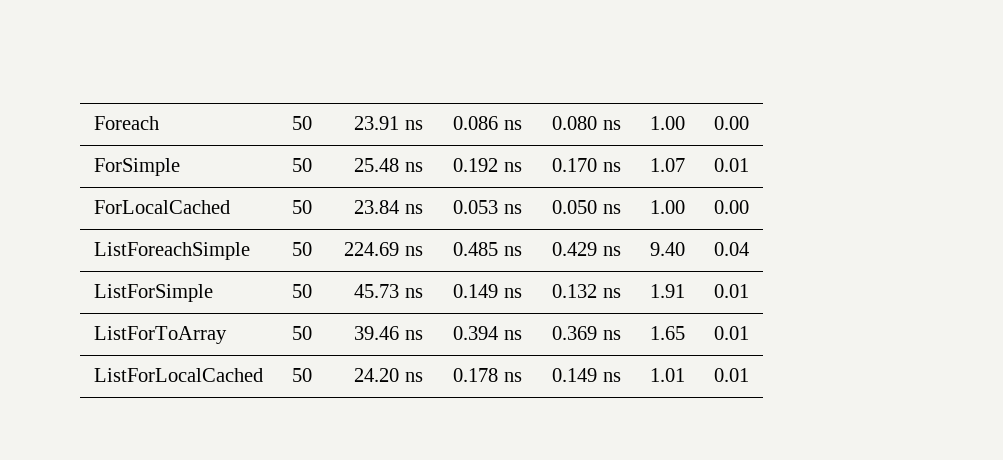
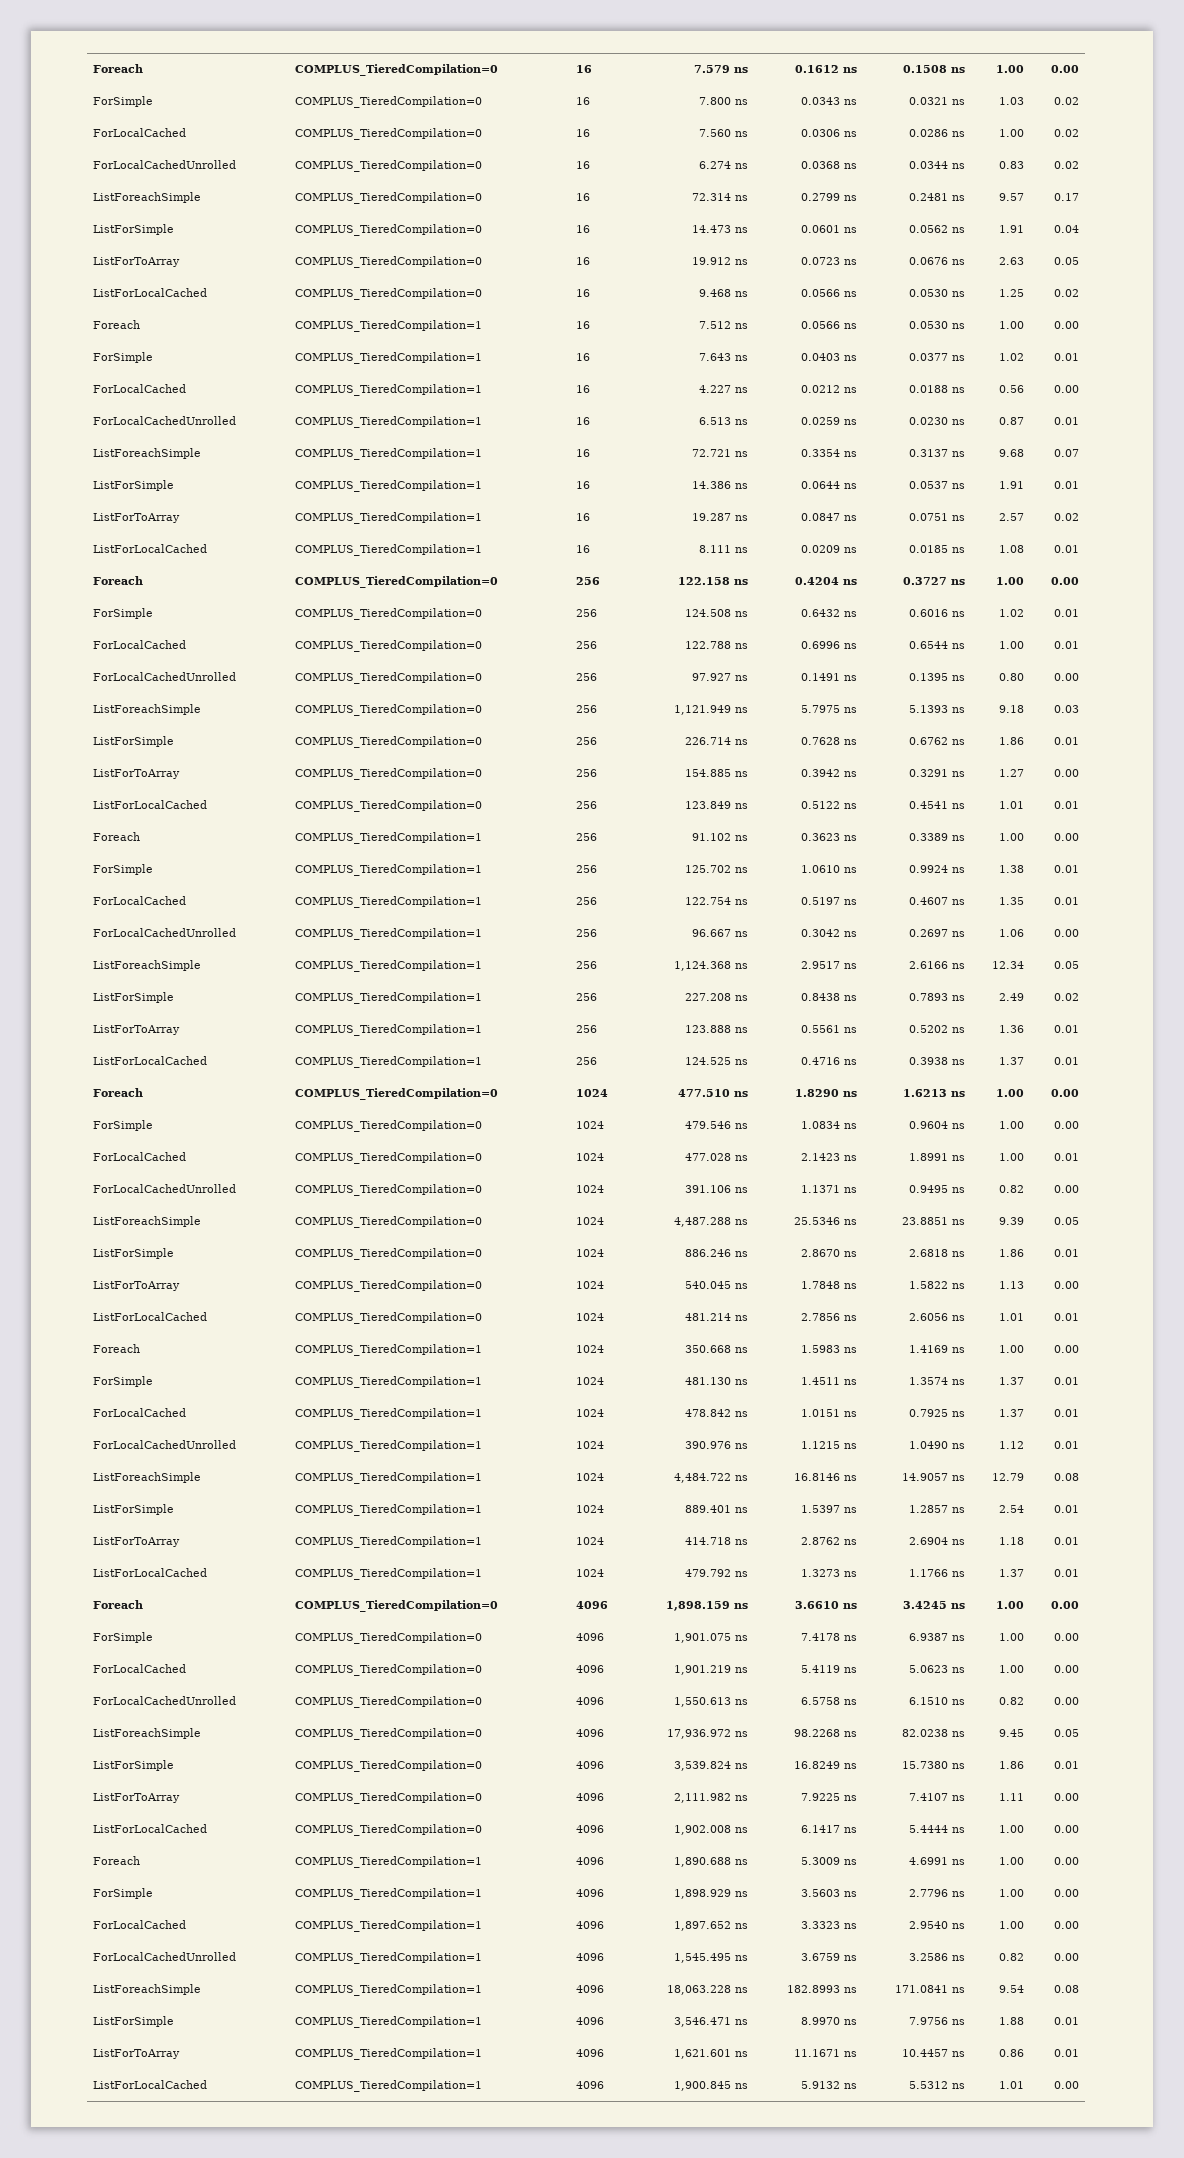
[94,116,160,130] [292,116,313,130] [354,116,423,130] [453,116,522,130] [552,116,621,130] [649,116,685,130] [713,116,749,130] [94,158,181,176] [292,158,313,172] [354,158,423,172] [453,158,522,172] [552,158,621,172] [649,158,685,172] [713,158,749,172] [94,200,231,214] [292,200,313,214] [354,200,423,214] [453,200,522,214] [552,200,621,214] [649,200,685,214] [713,200,749,214] [94,242,251,260] [292,242,313,256] [344,242,423,256] [453,242,522,256] [552,242,621,256] [649,242,685,256] [713,242,749,256] [94,284,214,302] [292,284,313,298] [354,284,423,298] [453,284,522,298] [552,284,598,298] Foreach | 50 | 23.91 ns | 0.086 ns | 0.080 ns | 1.00 | 0.00 // ForSimple | 50 | 25.48 ns | 0.192 ns | 0.170 ns | 1.07 | 0.01 // ForLocalCached | 50 | 23.84 ns | 0.053 ns | 0.050 ns | 1.00 | 0.00 // ListForeachSimple | 50 | 224.69 ns | 0.485 ns | 0.429 ns | 9.40 | 0.04 // ListForSimple | 50 | 45.73 ns | 0.149 ns | 0.132 -> [93,64,144,73] [295,64,499,76] [576,65,593,73] [693,65,748,73] [794,65,857,73] [902,65,965,73] [995,65,1024,73] [1050,65,1079,73] [93,96,154,107] [295,96,483,108] [576,97,591,105] [698,97,748,105] [800,97,857,105] [908,97,965,105] [998,97,1024,105] [1053,97,1079,105] [93,128,187,137] [295,128,483,140] [576,129,591,137] [698,129,748,137] [800,129,857,137] [908,129,965,137] [998,129,1024,137] [1053,129,1079,137] [93,160,237,169] [295,160,483,172] [576,161,591,169] [698,161,748,169] [800,161,857,169] [908,161,965,169] [998,161,1024,169] [1053,161,1079,169] [93,192,202,203] [295,192,483,204] [576,193,591,201] [691,193,748,201] [800,193,857,201] [908,193,965,201] [998,193,1024,201] [1053,193,1079,201] [93,224,175,235] [295,224,483,236] [576,225,591,233] [691,225,748,233] [800,225,857,233] [908,225,965,233] [998,225,1024,233] [1053,225,1079,233] [93,257,181,267] [295,256,483,268] [576,257,591,265] [691,257,748,265] [800,257,857,265] [908,257,965,265] [998,257,1024,265] [1053,257,1079,265] [93,288,208,297] [295,288,483,300] [576,289,591,297] [698,289,748,297] [800,289,857,297] [908,289,965,297] [998,289,1024,297] [1053,289,1079,297] [93,320,141,329] [295,320,483,332] [576,321,591,329] [698,321,748,329] [800,321,857,329] [908,321,965,329] [998,321,1024,329] [1053,321,1079,329] [93,352,154,363] [295,352,483,364] [576,353,591,361] [698,353,748,361] [800,353,857,361] [908,353,965,361] [998,353,1024,361] [1053,353,1079,361] [93,384,187,393] [295,384,483,396] [576,385,591,393] [698,385,748,393] [800,385,857,393] [908,385,965,393] [998,385,1024,393] [1053,385,1079,393] [93,416,237,425] [295,416,483,428] [576,417,591,425] [698,417,748,425] [800,417,857,425] [908,417,965,425] [998,417,1024,425] [1053,417,1079,425] [93,448,202,459] [295,448,483,460] [576,449,591,457] [691,449,748,457] [800,449,857,457] [908,449,965,457] [998,449,1024,457] [1053,449,1079,457] [93,480,175,491] [295,480,483,492] [576,481,591,489] [691,481,748,489] [800,481,857,489] [908,481,948,489] Foreach | COMPLUS_TieredCompilation=0 | 16 | 7.579 ns | 0.1612 ns | 0.1508 ns | 1.00 | 0.00 // ForSimple | COMPLUS_TieredCompilation=0 | 16 | 7.800 ns | 0.0343 ns | 0.0321 ns | 1.03 | 0.02 // ForLocalCached | COMPLUS_TieredCompilation=0 | 16 | 7.560 ns | 0.0306 ns | 0.0286 ns | 1.00 | 0.02 // ForLocalCachedUnrolled | COMPLUS_TieredCompilation=0 | 16 | 6.274 ns | 0.0368 ns | 0.0344 ns | 0.83 | 0.02 // ListForeachSimple | COMPLUS_TieredCompilation=0 | 16 | 72.314 ns | 0.2799 ns | 0.2481 ns | 9.57 | 0.17 // ListForSimple | COMPLUS_TieredCompilation=0 | 16 | 14.473 ns | 0.0601 ns | 0.0562 ns | 1.91 | 0.04 // ListForToArray | COMPLUS_TieredCompilation=0 | 16 | 19.912 ns | 0.0723 ns | 0.0676 ns | 2.63 | 0.05 // ListForLocalCached | COMPLUS_TieredCompilation=0 | 16 | 9.468 ns | 0.0566 ns | 0.0530 ns | 1.25 | 0.02 // Foreach | COMPLUS_TieredCompilation=1 | 16 | 7.512 ns | 0.0566 ns | 0.0530 ns | 1.00 | 0.00 // ForSimple | COMPLUS_TieredCompilation=1 | 16 | 7.643 ns | 0.0403 ns | 0.0377 ns | 1.02 | 0.01 // ForLocalCached | COMPLUS_TieredCompilation=1 | 16 | 4.227 ns | 0.0212 ns | 0.0188 ns | 0.56 | 0.00 // ForLocalCachedUnrolled | COMPLUS_TieredCompilation=1 | 16 | 6.513 ns | 0.0259 ns | 0.0230 ns | 0.87 | 0.01 // ListForeachSimple | COMPLUS_TieredCompilation=1 | 16 | 72.721 ns | 0.3354 ns | 0.3137 ns | 9.68 | 0.07 // ListForSimple | COMPLUS_TieredCompilation=1 | 16 | 14.386 ns | 0.0644 ns | 0.0537
[292,326,313,340] [354,326,423,340] [453,326,522,340] [552,326,621,340] [649,326,685,340] [713,326,749,340] [94,368,264,382] [292,368,313,382] [354,368,423,382] [453,368,522,382] [552,368,621,382] [649,368,685,382] [713,368,749,382] 50 | 39.46 ns | 0.394 ns | 0.369 ns | 1.65 | 0.01 // ListForLocalCached | 50 | 24.20 ns | 0.178 ns | 0.149 ns | 1.01 | 0.01 -> [295,512,483,524] [576,513,591,521] [691,513,748,521] [800,513,857,521] [908,513,965,521] [998,513,1024,521] [1053,513,1079,521] [93,544,208,553] [295,544,483,556] [576,545,591,553] [698,545,748,553] [800,545,857,553] [908,545,965,553] [998,545,1024,553] [1053,545,1079,553] [93,576,144,585] [295,576,499,588] [576,577,601,585] [677,577,748,585] [794,577,857,585] [902,577,965,585] [995,577,1024,585] [1050,577,1079,585] [93,608,154,619] [295,608,483,620] [576,609,598,617] [684,609,748,617] [800,609,857,617] [908,609,965,617] [998,609,1024,617] [1053,609,1079,617] [93,640,187,649] [295,640,483,652] [576,641,598,649] [684,641,748,649] [800,641,857,649] [908,641,965,649] [998,641,1024,649] [1053,641,1079,649] [93,672,237,681] [295,672,483,684] [576,673,598,681] [691,673,748,681] [800,673,857,681] [908,673,965,681] [998,673,1024,681] [1053,673,1079,681] [93,704,202,715] [295,704,483,716] [576,705,598,713] [673,705,748,715] [800,705,857,713] [908,705,965,713] [998,705,1024,713] [1053,705,1079,713] [93,736,175,747] [295,736,483,748] [576,737,598,745] [684,737,748,745] [800,737,857,745] [908,737,965,745] [998,737,1024,745] [1053,737,1079,745] [93,769,181,779] [295,768,483,780] [576,769,598,777] [684,769,748,777] [800,769,857,777] [908,769,965,777] [998,769,1024,777] [1053,769,1079,777] [93,800,208,809] [295,800,483,812] [576,801,598,809] [684,801,748,809] [800,801,857,809] [908,801,965,809] [998,801,1024,809] [1053,801,1079,809] [93,832,141,841] [295,832,483,844] [576,833,598,841] [691,833,748,841] [800,833,857,841] [908,833,965,841] [998,833,1024,841] [1053,833,1079,841] [93,864,154,875] [295,864,483,876] [576,865,598,873] [684,865,748,873] [800,865,857,873] [908,865,965,873] [998,865,1024,873] [1053,865,1079,873] [93,896,187,905] [295,896,483,908] [576,897,598,905] [684,897,748,905] [800,897,857,905] [908,897,965,905] [998,897,1024,905] [1053,897,1079,905] [93,928,237,937] [295,928,483,940] [576,929,598,937] [691,929,748,937] [800,929,857,937] [908,929,965,937] [998,929,1024,937] [1053,929,1079,937] [93,960,202,971] [295,960,483,972] [576,961,598,969] [673,961,748,971] [800,961,857,969] [908,961,965,969] [991,961,1024,969] [1053,961,1079,969] [93,992,175,1003] [295,992,483,1004] [576,993,598,1001] [684,993,748,1001] [800,993,857,1001] [908,993,965,1001] [998,993,1024,1001] [1053,993,1079,1001] [93,1025,181,1035] [295,1024,483,1036] [576,1025,598,1033] [684,1025,748,1033] [800,1025,857,1033] [908,1025,965,1033] [998,1025,1024,1033] [1053,1025,1079,1033] [93,1056,208,1065] [295,1056,483,1068] [576,1057,598,1065] [684,1057,748,1065] [800,1057,857,1065] [908,1057,965,1065] [998,1057,1024,1065] [1053,1057,1079,1065] [93,1088,144,1097] [295,1088,499,1100] [576,1089,609,1097] [677,1089,748,1097] [794,1089,857,1097] [902,1089,965,1097] [995,1089,1024,1097] [1050,1089,1079,1097] [93,1120,154,1131] [295,1120,483,1132] [576,1121,605,1129] [684,1121,748,1129] [800,1121,857,1129] [908,1121,965,1129] [998,1121,1024,1129] [1053,1121,1079,1129] [93,1152,187,1161] [295,1152,483,1164] [576,1153,605,1161] [684,1153,748,1161] [800,1153,857,1161] [908,1153,965,1161] [998,1153,1024,1161] [1053,1153,1079,1161] [93,1184,237,1193] [295,1184,483,1196] [576,1185,605,1193] [684,1185,748,1193] [800,1185,857,1193] [908,1185,965,1193] [998,1185,1024,1193] [1053,1185,1079,1193] [93,1216,202,1227] [295,1216,483,1228] [576,1217,605,1225] [673,1217,748,1227] [793,1217,857,1225] [901,1217,965,1225] [998,1217,1024,1225] [1053,1217,1079,1225] [93,1248,175,1259] [295,1248,483,1260] [576,1249,605,1257] [684,1249,748,1257] [800,1249,857,1257] [908,1249,965,1257] [998,1249,1024,1257] [1053,1249,1079,1257] [93,1281,181,1291] [295,1280,483,1292] [576,1281,605,1289] [684,1281,748,1289] [800,1281,857,1289] [908,1281,965,1289] [998,1281,1024,1289] [1053,1281,1079,1289] [93,1312,208,1321] [295,1312,483,1324] [576,1313,605,1321] [684,1313,748,1321] [800,1313,857,1321] [908,1313,965,1321] [998,1313,1024,1321] [1053,1313,1079,1321] [93,1344,141,1353] [295,1344,483,1356] [576,1345,605,1353] [684,1345,748,1353] [800,1345,857,1353] [908,1345,965,1353] [998,1345,1024,1353] [1053,1345,1079,1353] [93,1376,154,1387] [295,1376,483,1388] [576,1377,605,1385] [684,1377,748,1385] [800,1377,857,1385] [908,1377,965,1385] [998,1377,1024,1385] [1053,1377,1079,1385] [93,1408,187,1417] [295,1408,483,1420] [576,1409,605,1417] [684,1409,748,1417] [800,1409,857,1417] [908,1409,965,1417] [998,1409,1024,1417] [1053,1409,1079,1417] [93,1440,237,1449] [295,1440,483,1452] [576,1441,605,1449] [684,1441,748,1449] [800,1441,857,1449] [908,1441,965,1449] [998,1441,1024,1449] [1053,1441,1079,1449] [93,1472,202,1483] [295,1472,483,1484] [576,1473,605,1481] [673,1473,748,1483] [793,1473,857,1481] [901,1473,965,1481] [991,1473,1024,1481] [1053,1473,1079,1481] [93,1504,175,1515] [295,1504,483,1516] [576,1505,605,1513] [684,1505,748,1513] [800,1505,857,1513] [908,1505,965,1513] [998,1505,1024,1513] [1053,1505,1079,1513] [93,1537,181,1547] [295,1536,483,1548] [576,1537,605,1545] [684,1537,748,1545] [800,1537,857,1545] [908,1537,965,1545] [998,1537,1024,1545] [1053,1537,1079,1545] [93,1568,208,1577] [295,1568,483,1580] [576,1569,605,1577] [684,1569,748,1577] [800,1569,857,1577] [908,1569,965,1577] [998,1569,1024,1577] [1053,1569,1079,1577] [93,1600,144,1609] [295,1600,499,1612] [576,1601,609,1609] [665,1601,748,1611] [794,1601,857,1609] [902,1601,965,1609] [995,1601,1024,1609] [1050,1601,1079,1609] [93,1632,154,1643] [295,1632,483,1644] [576,1633,605,1641] [673,1633,748,1643] [800,1633,857,1641] [908,1633,965,1641] [998,1633,1024,1641] [1053,1633,1079,1641] [93,1664,187,1673] [295,1664,483,1676] [576,1665,605,1673] [673,1665,748,1675] [800,1665,857,1673] [908,1665,965,1673] [998,1665,1024,1673] [1053,1665,1079,1673] [93,1696,237,1705] [295,1696,483,1708] [576,1697,605,1705] [673,1697,748,1707] [800,1697,857,1705] [908,1697,965,1705] [998,1697,1024,1705] [1053,1697,1079,1705] [93,1728,202,1739] [295,1728,483,1740] [576,1729,605,1737] [666,1729,748,1739] [793,1729,857,1737] [901,1729,965,1737] [998,1729,1024,1737] [1053,1729,1079,1737] [93,1760,175,1771] [295,1760,483,1772] [576,1761,605,1769] [673,1761,748,1771] [793,1761,857,1769] [901,1761,965,1769] [998,1761,1024,1769] [1053,1761,1079,1769] [93,1793,181,1803] [295,1792,483,1804] [576,1793,605,1801] [673,1793,748,1803] [800,1793,857,1801] [908,1793,965,1801] [998,1793,1024,1801] [1053,1793,1079,1801] [93,1824,208,1833] [295,1824,483,1836] [576,1825,605,1833] [673,1825,748,1835] [800,1825,857,1833] [908,1825,965,1833] [998,1825,1024,1833] [1053,1825,1079,1833] [93,1856,141,1865] [295,1856,483,1868] [576,1857,605,1865] [673,1857,748,1867] [800,1857,857,1865] [908,1857,965,1865] [998,1857,1024,1865] [1053,1857,1079,1865] [93,1888,154,1899] [295,1888,483,1900] [576,1889,605,1897] [673,1889,748,1899] [800,1889,857,1897] [908,1889,965,1897] [998,1889,1024,1897] [1053,1889,1079,1897] [93,1920,187,1929] [295,1920,483,1932] [576,1921,605,1929] [673,1921,748,1931] [800,1921,857,1929] [908,1921,965,1929] [998,1921,1024,1929] [1053,1921,1079,1929] [93,1952,237,1961] [295,1952,483,1964] [576,1953,605,1961] [673,1953,748,1963] [800,1953,857,1961] [908,1953,965,1961] [998,1953,1024,1961] [1053,1953,1079,1961] [93,1984,202,1995] [295,1984,483,1996] [576,1985,605,1993] [666,1985,748,1995] [786,1985,857,1993] [894,1985,965,1993] [998,1985,1024,1993] [1053,1985,1079,1993] [93,2016,175,2027] [295,2016,483,2028] [576,2017,605,2025] [673,2017,748,2027] [800,2017,857,2025] [908,2017,965,2025] [998,2017,1024,2025] [1053,2017,1079,2025] [93,2049,181,2059] [295,2048,483,2060] [576,2049,605,2057] [673,2049,748,2059] [793,2049,857,2057] [901,2049,965,2057] [998,2049,1024,2057] [1053,2049,1079,2057] [93,2080,208,2089] [295,2080,483,2092] [576,2081,605,2089] [673,2081,748,2091] [800,2081,857,2089] [908,2081,965,2089] [998,2081,1024,2089] [1053,2081,1079,2089] COMPLUS_TieredCompilation=1 | 16 | 19.287 ns | 0.0847 ns | 0.0751 ns | 2.57 | 0.02 // ListForLocalCached | COMPLUS_TieredCompilation=1 | 16 | 8.111 ns | 0.0209 ns | 0.0185 ns | 1.08 | 0.01 // Foreach | COMPLUS_TieredCompilation=0 | 256 | 122.158 ns | 0.4204 ns | 0.3727 ns | 1.00 | 0.00 // ForSimple | COMPLUS_TieredCompilation=0 | 256 | 124.508 ns | 0.6432 ns | 0.6016 ns | 1.02 | 0.01 // ForLocalCached | COMPLUS_TieredCompilation=0 | 256 | 122.788 ns | 0.6996 ns | 0.6544 ns | 1.00 | 0.01 // ForLocalCachedUnrolled | COMPLUS_TieredCompilation=0 | 256 | 97.927 ns | 0.1491 ns | 0.1395 ns | 0.80 | 0.00 // ListForeachSimple | COMPLUS_TieredCompilation=0 | 256 | 1,121.949 ns | 5.7975 ns | 5.1393 ns | 9.18 | 0.03 // ListForSimple | COMPLUS_TieredCompilation=0 | 256 | 226.714 ns | 0.7628 ns | 0.6762 ns | 1.86 | 0.01 // ListForToArray | COMPLUS_TieredCompilation=0 | 256 | 154.885 ns | 0.3942 ns | 0.3291 ns | 1.27 | 0.00 // ListForLocalCached | COMPLUS_TieredCompilation=0 | 256 | 123.849 ns | 0.5122 ns | 0.4541 ns | 1.01 | 0.01 // Foreach | COMPLUS_TieredCompilation=1 | 256 | 91.102 ns | 0.3623 ns | 0.3389 ns | 1.00 | 0.00 // ForSimple | COMPLUS_TieredCompilation=1 | 256 | 125.702 ns | 1.0610 ns | 0.9924 ns | 1.38 | 0.01 // ForLocalCached | COMPLUS_TieredCompilation=1 | 256 | 122.754 ns | 0.5197 ns | 0.4607 ns | 1.35 | 0.01 // ForLocalCachedUnrolled | COMPLUS_TieredCompilation=1 | 256 | 96.667 ns | 0.3042 ns | 0.2697 ns | 1.06 | 0.00 // ListForeachSimple | COMPLUS_TieredCompilation=1 | 256 | 1,124.368 ns | 2.9517 ns | 2.6166 ns | 12.34 | 0.05 // ListForSimple | COMPLUS_TieredCompilation=1 | 256 | 227.208 ns | 0.8438 ns | 0.7893 ns | 2.49 | 0.02 // ListForToArray | COMPLUS_TieredCompilation=1 | 256 | 123.888 ns | 0.5561 ns | 0.5202 ns | 1.36 | 0.01 // ListForLocalCached | COMPLUS_TieredCompilation=1 | 256 | 124.525 ns | 0.4716 ns | 0.3938 ns | 1.37 | 0.01 // Foreach | COMPLUS_TieredCompilation=0 | 1024 | 477.510 ns | 1.8290 ns | 1.6213 ns | 1.00 | 0.00 // ForSimple | COMPLUS_TieredCompilation=0 | 1024 | 479.546 ns | 1.0834 ns | 0.9604 ns | 1.00 | 0.00 // ForLocalCached | COMPLUS_TieredCompilation=0 | 1024 | 477.028 ns | 2.1423 ns | 1.8991 ns | 1.00 | 0.01 // ForLocalCachedUnrolled | COMPLUS_TieredCompilation=0 | 1024 | 391.106 ns | 1.1371 ns | 0.9495 ns | 0.82 | 0.00 // ListForeachSimple | COMPLUS_TieredCompilation=0 | 1024 | 4,487.288 ns | 25.5346 ns | 23.8851 ns | 9.39 | 0.05 // ListForSimple | COMPLUS_TieredCompilation=0 | 1024 | 886.246 ns | 2.8670 ns | 2.6818 ns | 1.86 | 0.01 // ListForToArray | COMPLUS_TieredCompilation=0 | 1024 | 540.045 ns | 1.7848 ns | 1.5822 ns | 1.13 | 0.00 // ListForLocalCached | COMPLUS_TieredCompilation=0 | 1024 | 481.214 ns | 2.7856 ns | 2.6056 ns | 1.01 | 0.01 // Foreach | COMPLUS_TieredCompilation=1 | 1024 | 350.668 ns | 1.5983 ns | 1.4169 ns | 1.00 | 0.00 // ForSimple | COMPLUS_TieredCompilation=1 | 1024 | 481.130 ns | 1.4511 ns | 1.3574 ns | 1.37 | 0.01 // ForLocalCached | COMPLUS_TieredCompilation=1 | 1024 | 478.842 ns | 1.0151 ns | 0.7925 ns | 1.37 | 0.01 // ForLocalCachedUnrolled | COMPLUS_TieredCompilation=1 | 1024 | 390.976 ns | 1.1215 ns | 1.0490 ns | 1.12 | 0.01 // ListForeachSimple | COMPLUS_TieredCompilation=1 | 1024 | 4,484.722 ns | 16.8146 ns | 14.9057 ns | 12.79 | 0.08 // ListForSimple | COMPLUS_TieredCompilation=1 | 1024 | 889.401 ns | 1.5397 ns | 1.2857 ns | 2.54 | 0.01 // ListForToArray | COMPLUS_TieredCompilation=1 | 1024 | 414.718 ns | 2.8762 ns | 2.6904 ns | 1.18 | 0.01 // ListForLocalCached | COMPLUS_TieredCompilation=1 | 1024 | 479.792 ns | 1.3273 ns | 1.1766 ns | 1.37 | 0.01 // Foreach | COMPLUS_TieredCompilation=0 | 4096 | 1,898.159 ns | 3.6610 ns | 3.4245 ns | 1.00 | 0.00 // ForSimple | COMPLUS_TieredCompilation=0 | 4096 | 1,901.075 ns | 7.4178 ns | 6.9387 ns | 1.00 | 0.00 // ForLocalCached | COMPLUS_TieredCompilation=0 | 4096 | 1,901.219 ns | 5.4119 ns | 5.0623 ns | 1.00 | 0.00 // ForLocalCachedUnrolled | COMPLUS_TieredCompilation=0 | 4096 | 1,550.613 ns | 6.5758 ns | 6.1510 ns | 0.82 | 0.00 // ListForeachSimple | COMPLUS_TieredCompilation=0 | 4096 | 17,936.972 ns | 98.2268 ns | 82.0238 ns | 9.45 | 0.05 // ListForSimple | COMPLUS_TieredCompilation=0 | 4096 | 3,539.824 ns | 16.8249 ns | 15.7380 ns | 1.86 | 0.01 // ListForToArray | COMPLUS_TieredCompilation=0 | 4096 | 2,111.982 ns | 7.9225 ns | 7.4107 ns | 1.11 | 0.00 // ListForLocalCached | COMPLUS_TieredCompilation=0 | 4096 | 1,902.008 ns | 6.1417 ns | 5.4444 ns | 1.00 | 0.00 // Foreach | COMPLUS_TieredCompilation=1 | 4096 | 1,890.688 ns | 5.3009 ns | 4.6991 ns | 1.00 | 0.00 // ForSimple | COMPLUS_TieredCompilation=1 | 4096 | 1,898.929 ns | 3.5603 ns | 2.7796 ns | 1.00 | 0.00 // ForLocalCached | COMPLUS_TieredCompilation=1 | 4096 | 1,897.652 ns | 3.3323 ns | 2.9540 ns | 1.00 | 0.00 // ForLocalCachedUnrolled | COMPLUS_TieredCompilation=1 | 4096 | 1,545.495 ns | 3.6759 ns | 3.2586 ns | 0.82 | 0.00 // ListForeachSimple | COMPLUS_TieredCompilation=1 | 4096 | 18,063.228 ns | 182.8993 ns | 171.0841 ns | 9.54 | 0.08 // ListForSimple | COMPLUS_TieredCompilation=1 | 4096 | 3,546.471 ns | 8.9970 ns | 7.9756 ns | 1.88 | 0.01 // ListForToArray | COMPLUS_TieredCompilation=1 | 4096 | 1,621.601 ns | 11.1671 ns | 10.4457 ns | 0.86 | 0.01 // ListForLocalCached | COMPLUS_TieredCompilation=1 | 4096 | 1,900.845 ns | 5.9132 ns | 5.5312 ns | 1.01 | 0.00

